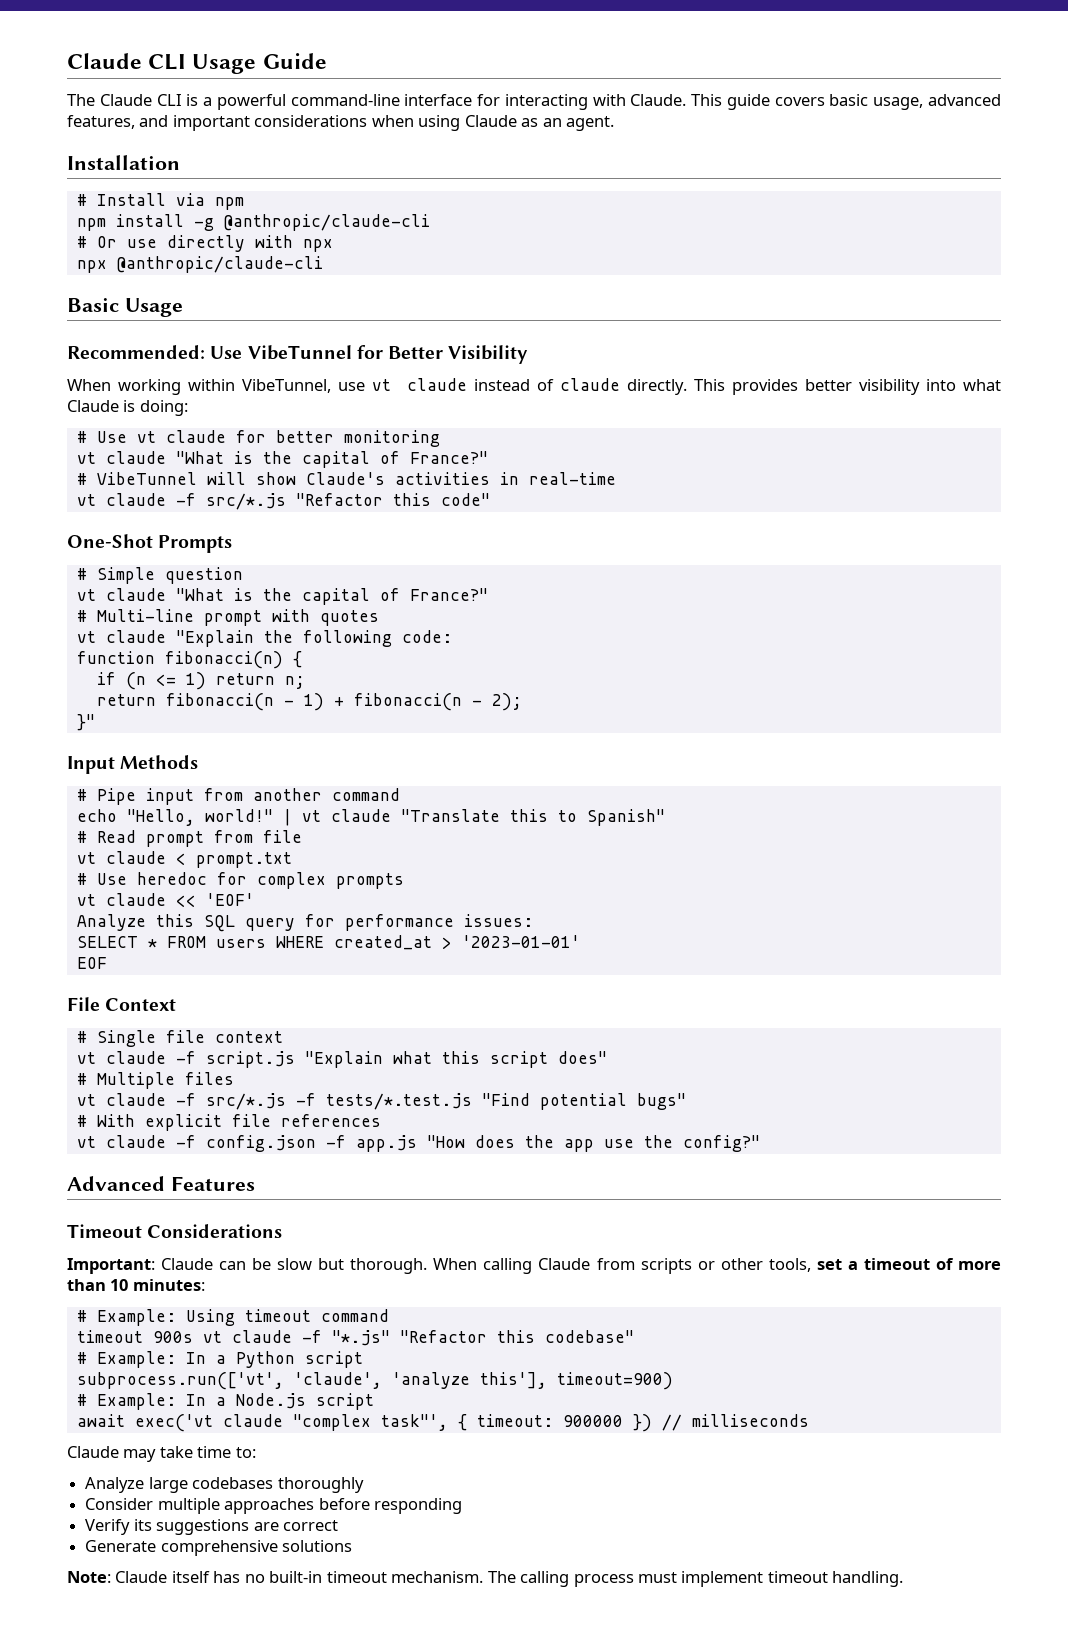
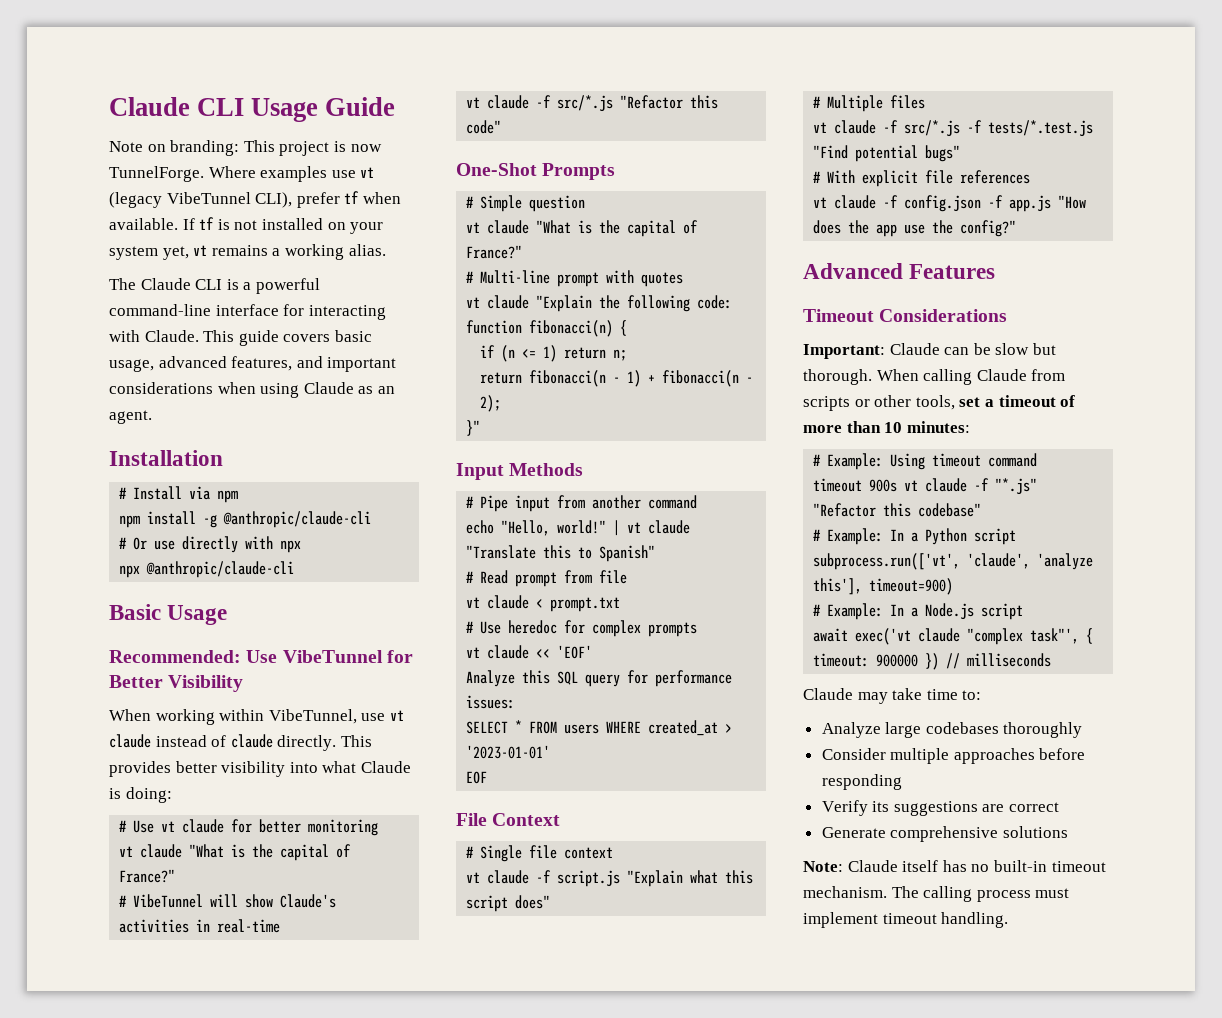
(327, 61) none -> [109,140,382,156] [109,166,375,182] [109,191,401,208] [109,217,384,234] [109,244,386,260] // Note on branding: This project is now TunnelForge. Where examples use vt (legacy VibeTunnel CLI), prefer tf when available. If tf is not installed on your system yet, vt remains a working alias.

